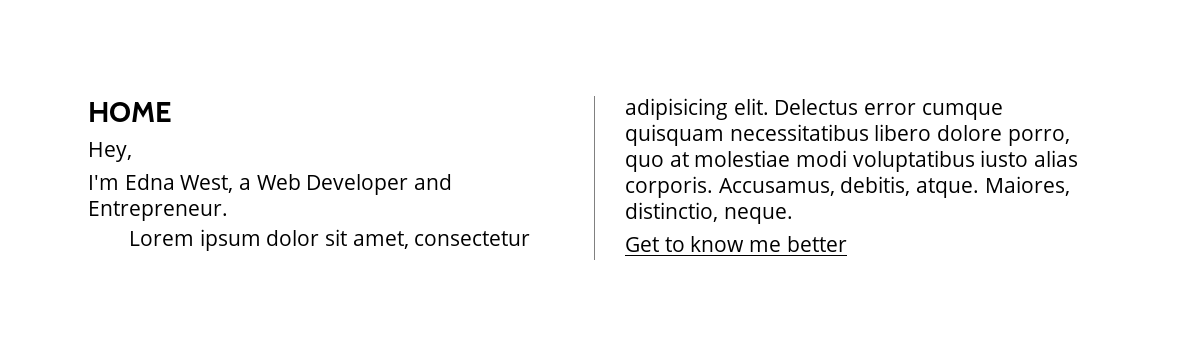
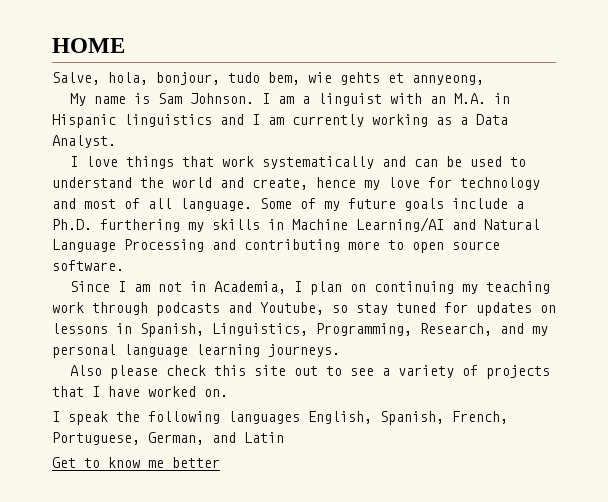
[88,142,132,162] [88,174,453,195] [88,201,228,221] [129,229,531,251] [625,98,1003,120] [625,124,1070,146] [625,150,1079,172] [625,176,1070,198] [625,202,793,224] Hey, // I'm Edna West, a Web Developer and Entrepreneur. // Lorem ipsum dolor sit amet, consectetur adipisicing elit. Delectus error cumque quisquam necessitatibus libero dolore porro, quo at molestiae modi voluptatibus iusto alias corporis. Accusamus, debitis, atque. Maiores, distinctio, neque. -> [52,72,484,85] [69,93,510,106] [52,114,508,128] [52,135,116,148] [69,156,526,169] [52,177,540,190] [52,198,524,211] [52,217,540,232] [52,239,500,253] [52,260,124,271] [69,281,550,295] [52,302,556,316] [52,323,548,337] [52,344,340,358] [69,365,550,379] [52,386,228,397] [52,411,508,425] [52,432,284,445] Salve, hola, bonjour, tudo bem, wie gehts et annyeong, // My name is Sam Johnson. I am a linguist with an M.A. in Hispanic linguistics and I am currently working as a Data Analyst. // I love things that work systematically and can be used to understand the world and create, hence my love for technology and most of all language. Some of my future goals include a Ph.D. furthering my skills in Machine Learning/AI and Natural Language Processing and contributing more to open source software. // Since I am not in Academia, I plan on continuing my teaching work through podcasts and Youtube, so stay tuned for updates on lessons in Spanish, Linguistics, Programming, Research, and my personal language learning journeys. // Also please check this site out to see a variety of projects that I have worked on. // I speak the following languages English, Spanish, French, Portuguese, German, and Latin

